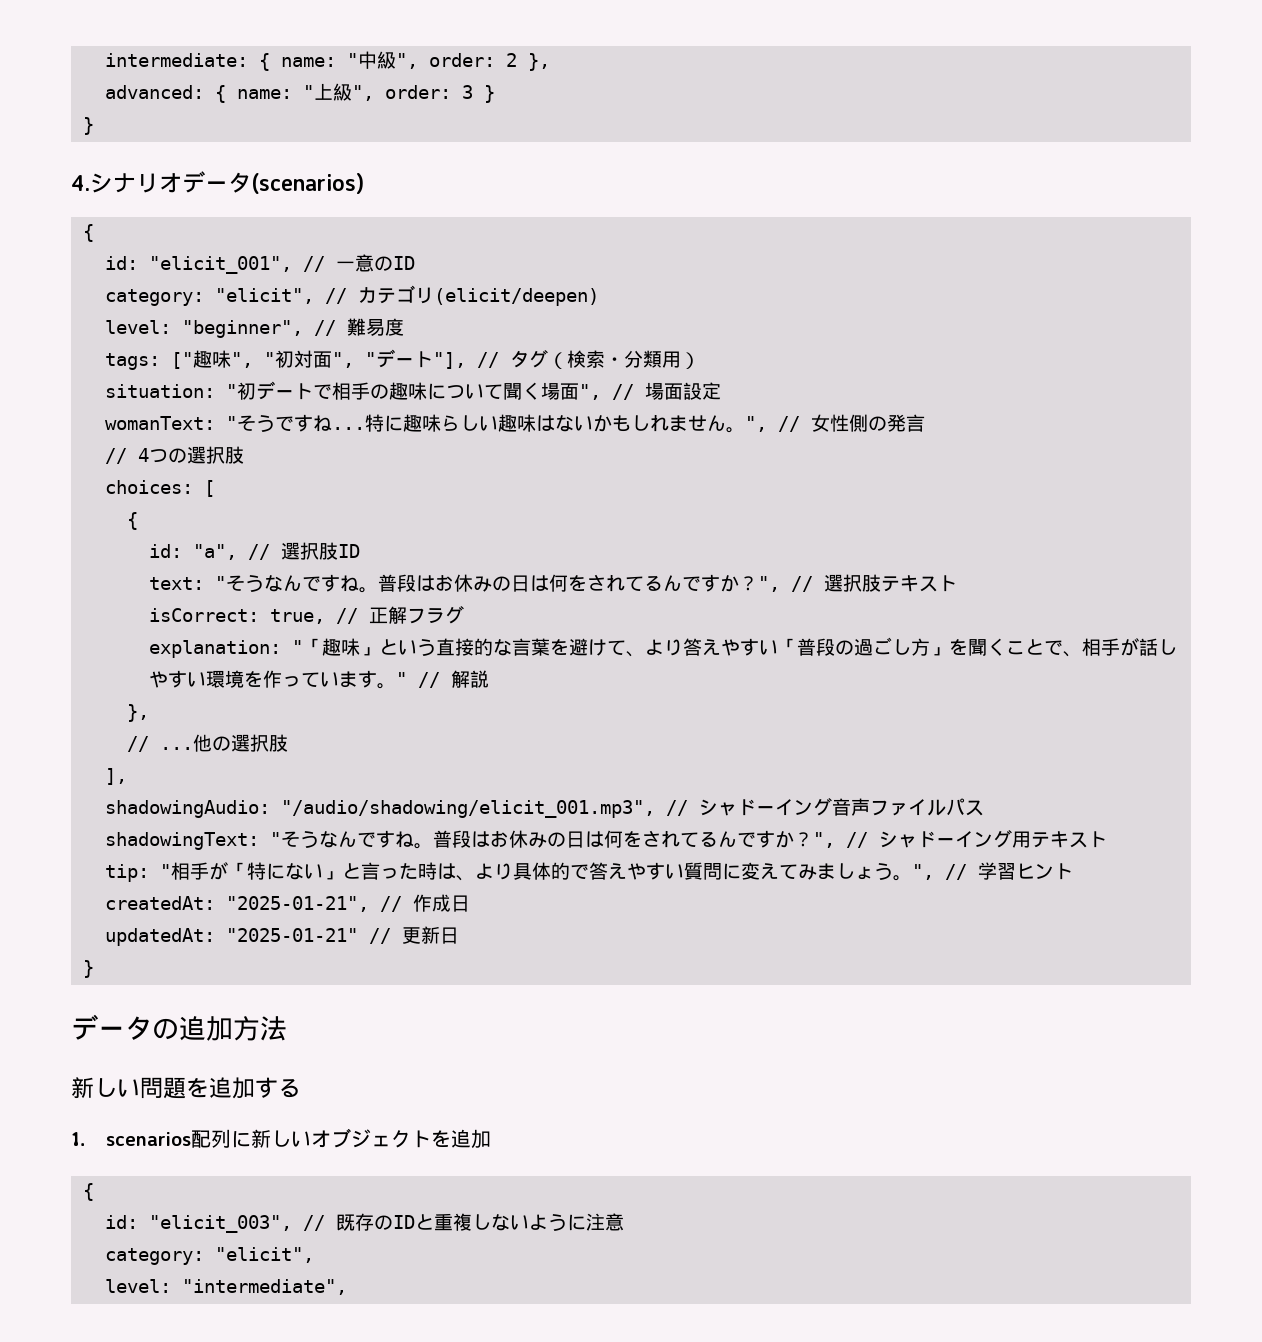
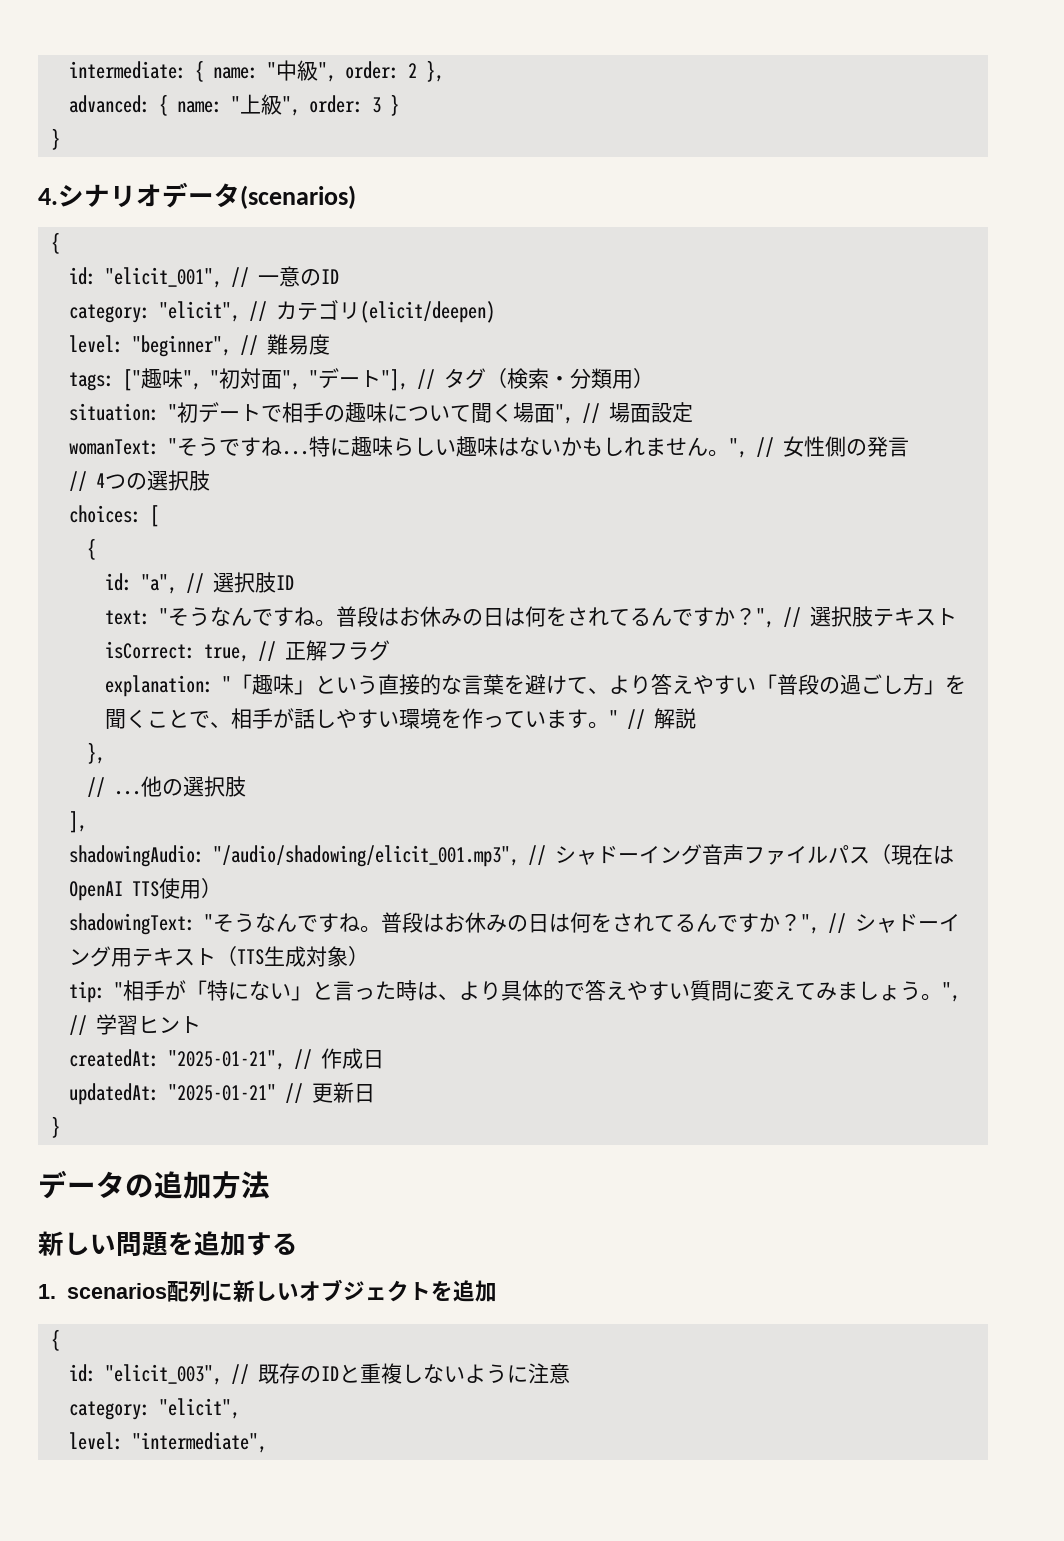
(984, 808) none -> [869,844,954,865] [68,878,222,901] （現在はOpenAI TTS使用）
(1107, 839) none -> [215,946,369,967] （TTS生成対象）

